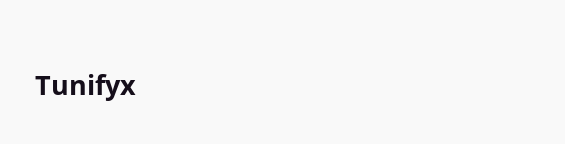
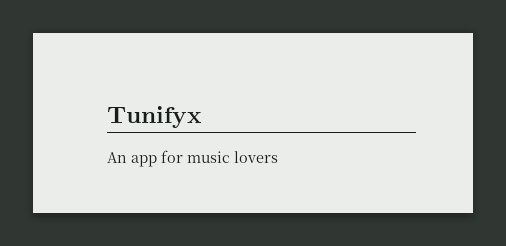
(136, 87) none -> [107,150,278,167] // An app for music lovers

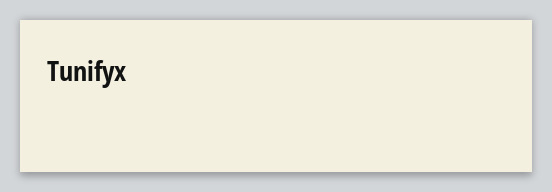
[107,150,278,167] // An app for music lovers -> (126, 74) none

